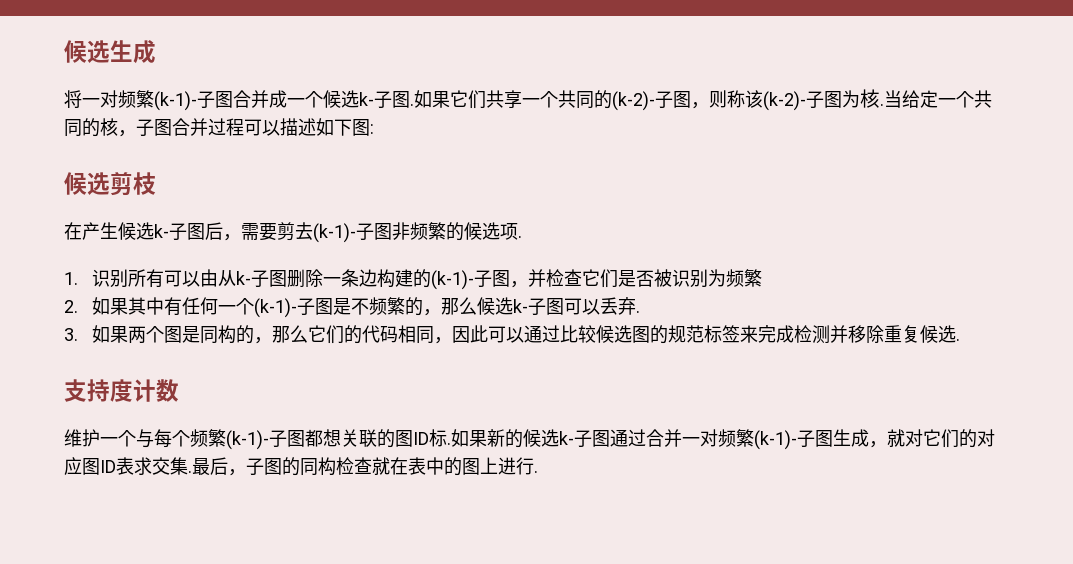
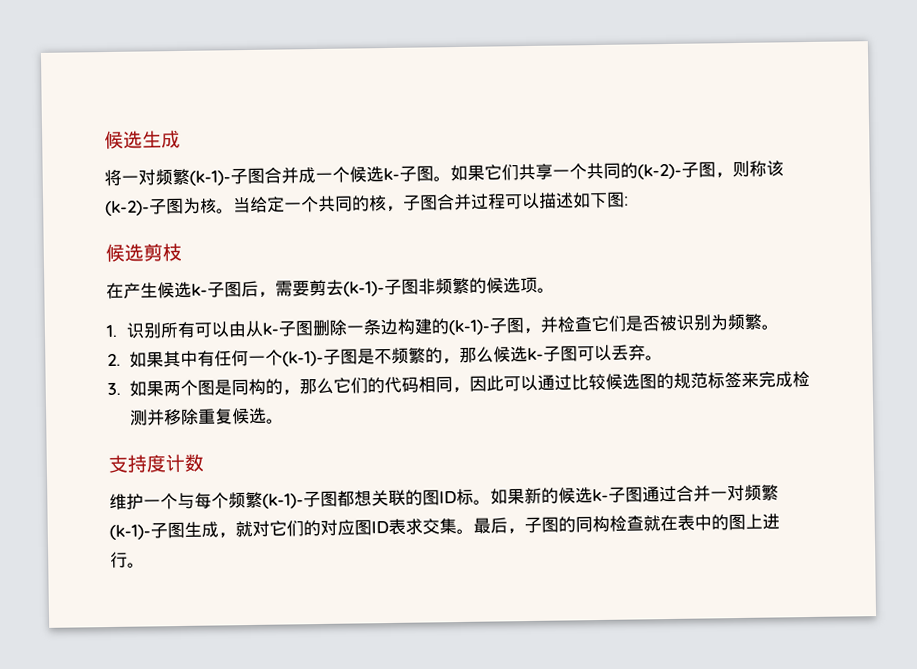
[410,103,414,106] . -> [433,176,451,182] 。
[880,103,884,106] . -> [216,208,234,214] 。
[518,235,522,238] . -> [537,287,555,293] 。
(762, 278) none -> [761,324,780,330] 。
[635,310,640,313] . -> [644,355,663,361] 。
[955,338,960,341] . -> [265,418,284,424] 。
[447,442,451,445] . -> [473,499,491,505] 。
[188,470,192,473] . -> [456,528,474,535] 。
[534,470,538,473] . -> [127,562,145,568] 。

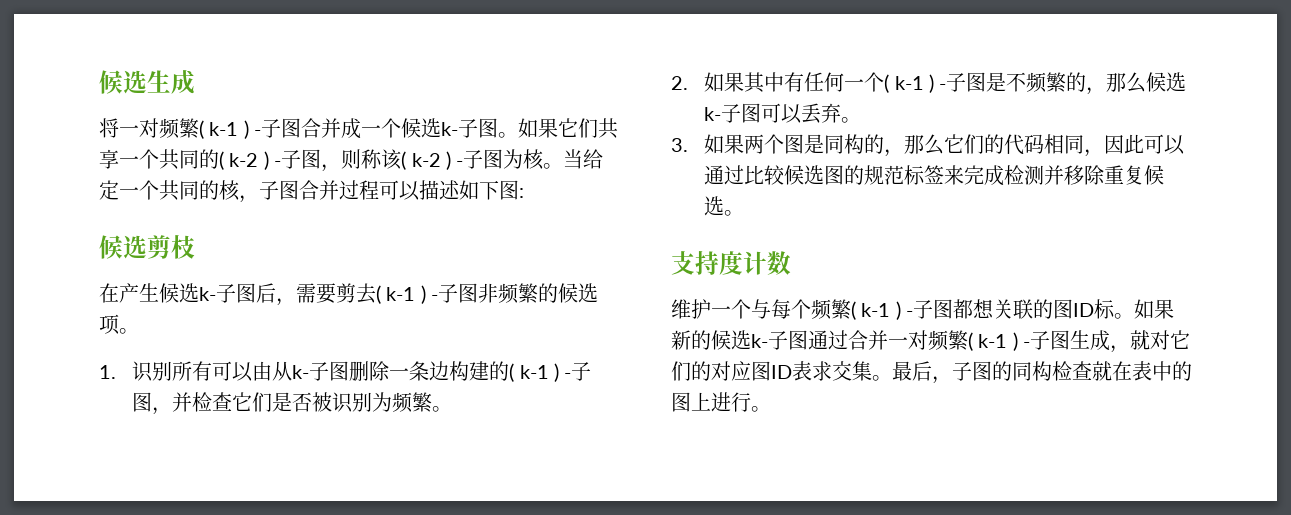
[189,170,231,186] (k-1)- -> [199,120,262,139] ( k-1 ) -
[637,160,784,180] [105,200,150,217] (k-2)-子图，则称该(k-2)- -> [219,149,464,172] ( k-2 ) -子图，则称该( k-2 ) -
[343,281,385,297] (k-1)- -> [376,285,439,304] ( k-1 ) -
[448,319,492,336] (k-1)- -> [509,363,572,382] ( k-1 ) -
[281,350,324,367] (k-1)- -> [884,74,947,93] ( k-1 ) -
[262,493,304,509] (k-1)- -> [851,301,914,320] ( k-1 ) -
[109,524,151,541] (k-1)- -> [968,332,1031,351] ( k-1 ) -

